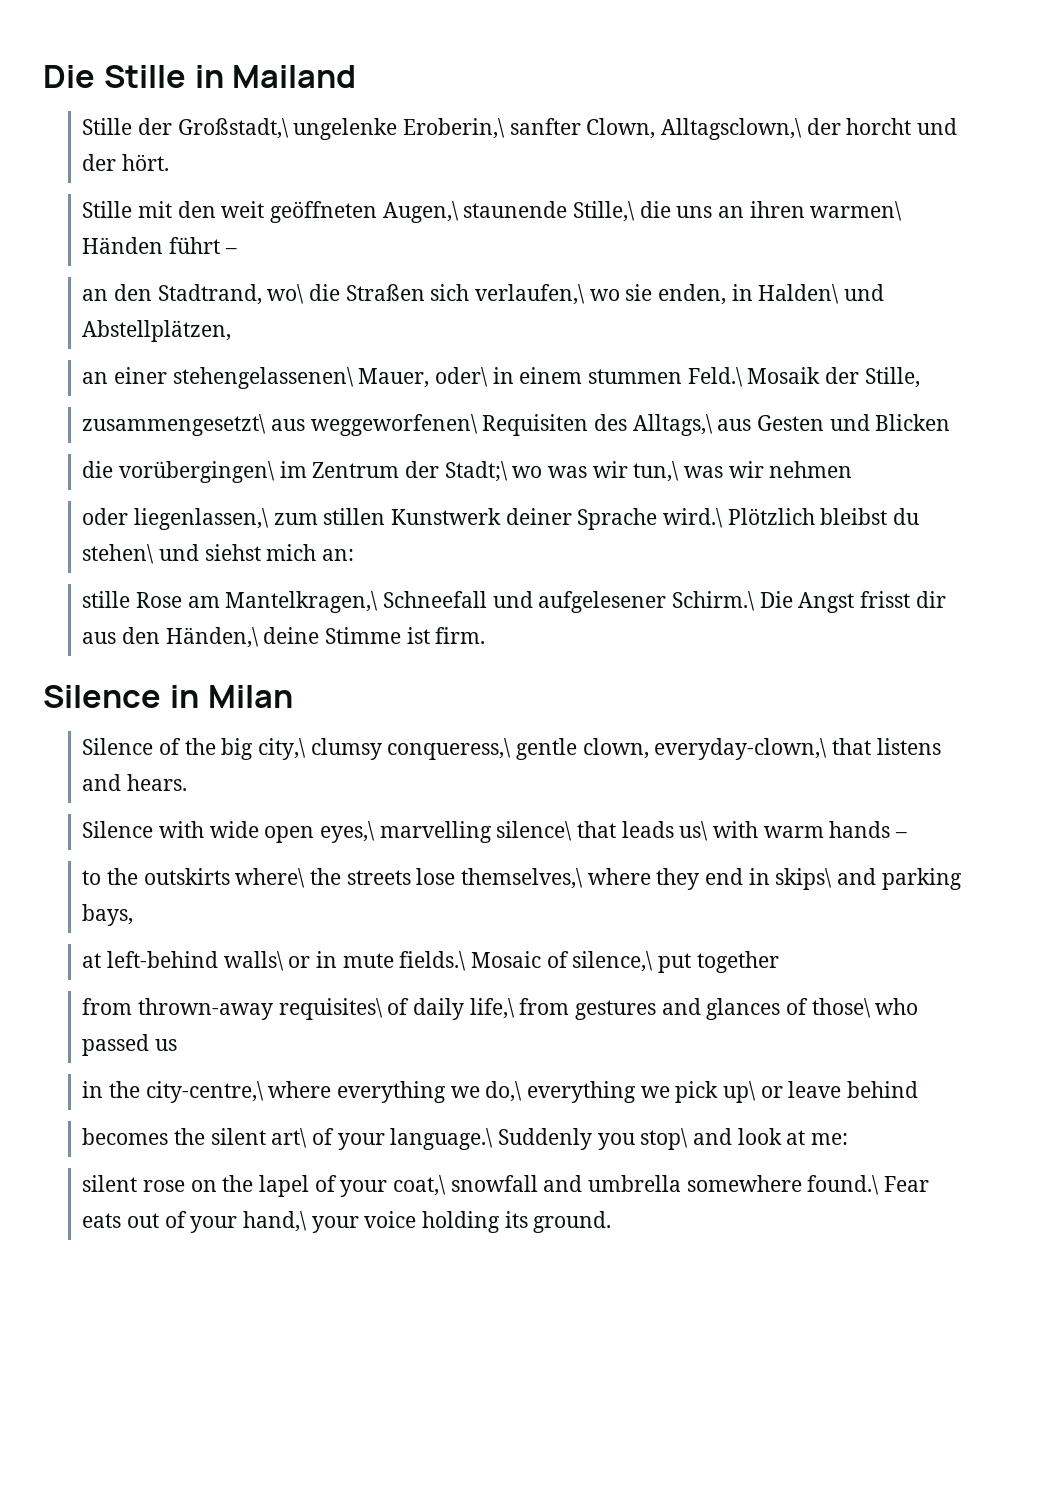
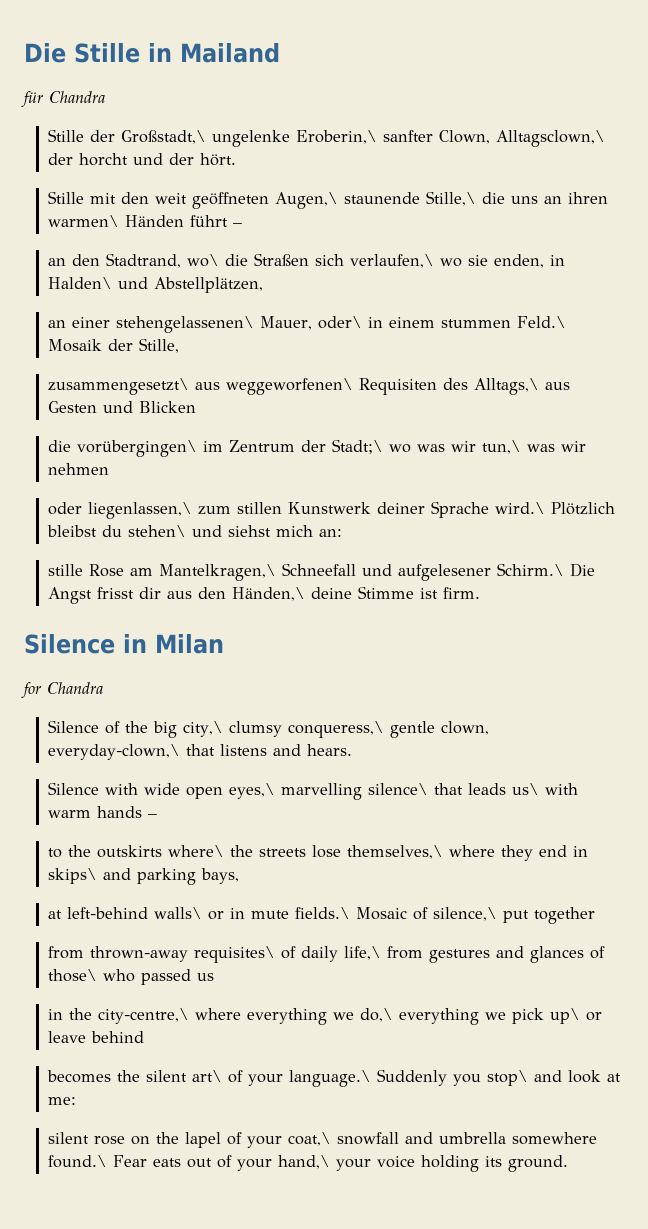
(357, 76) none -> [21,91,105,108] // für Chandra
(293, 696) none -> [21,682,103,699] // for Chandra

